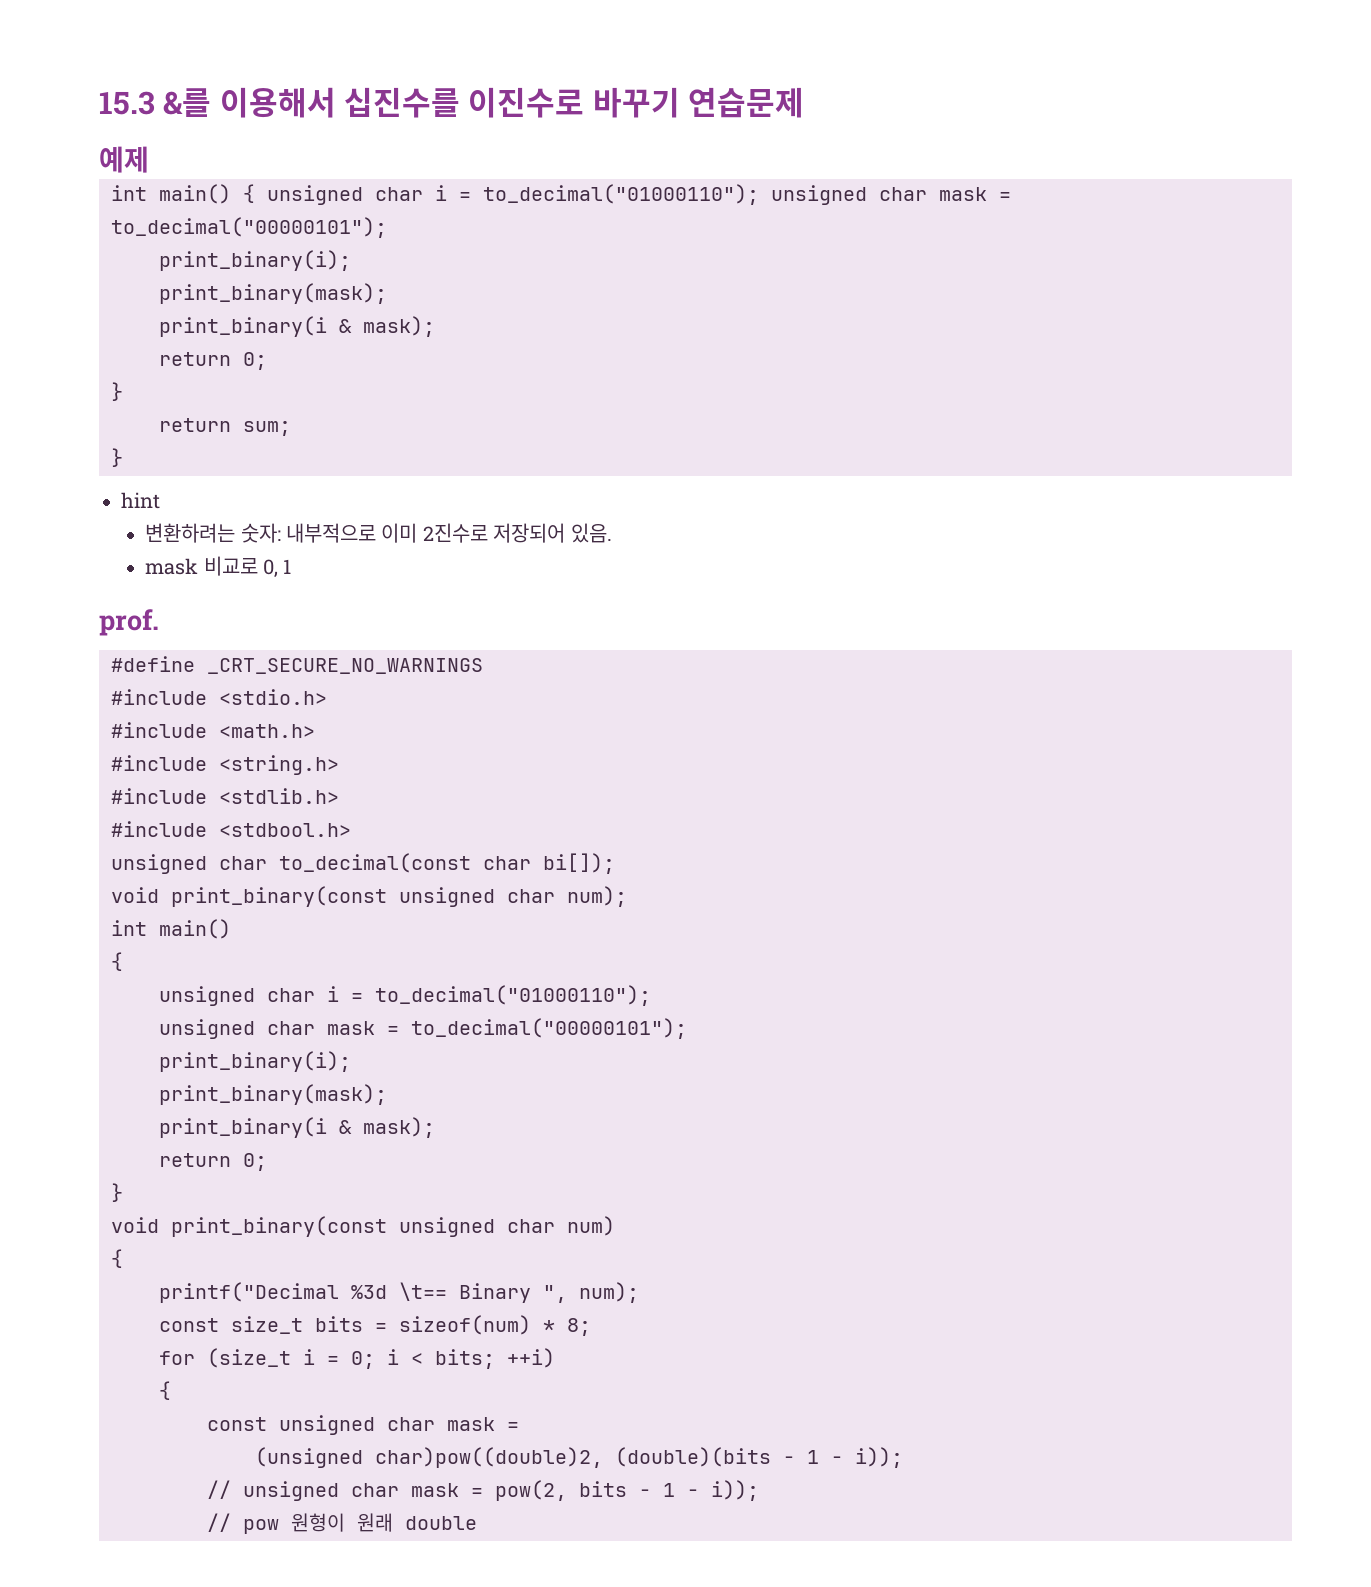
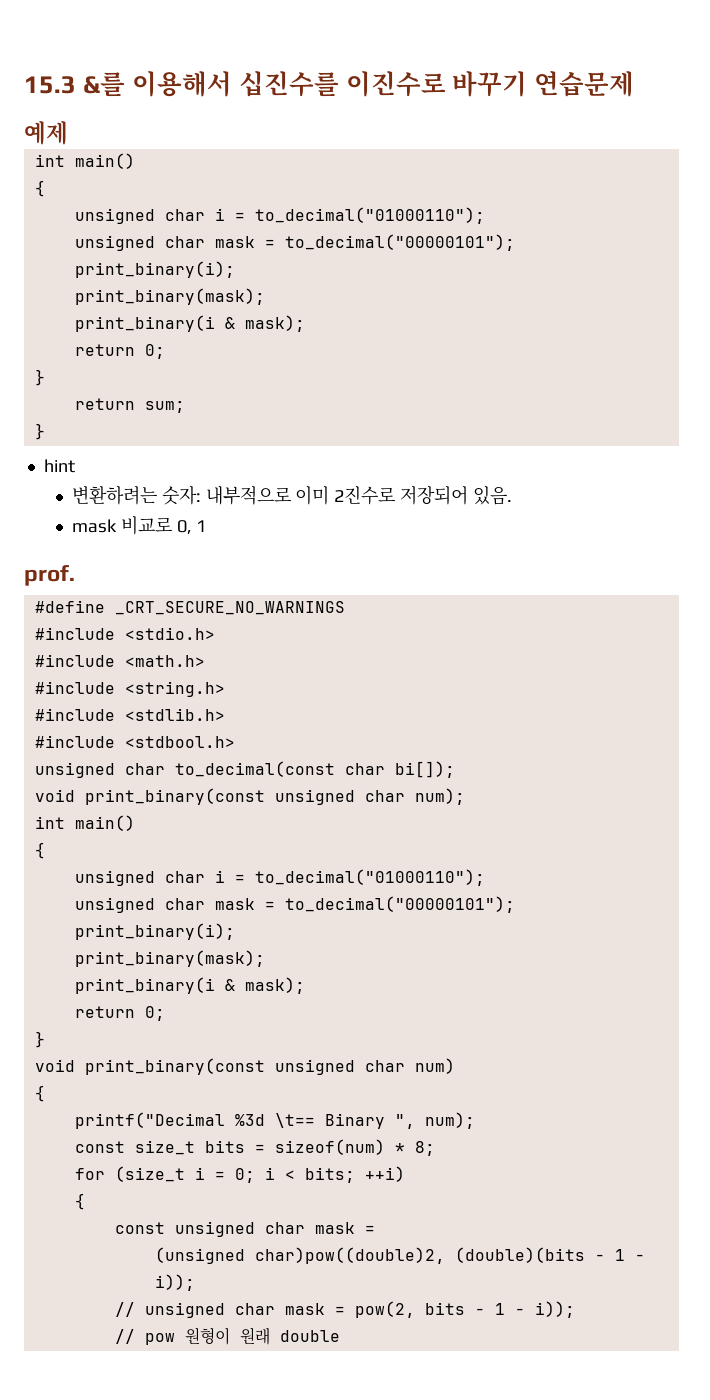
[243,184,759,205] { unsigned char i = to_decimal("01000110"); -> [34,180,45,197] [74,207,485,224] // { // unsigned char i = to_decimal("01000110"); //

